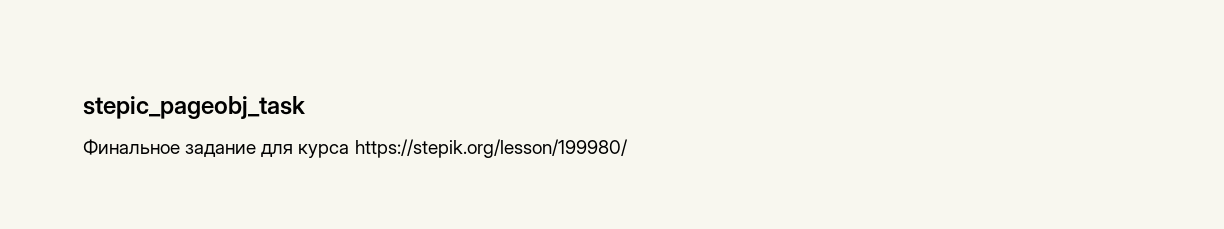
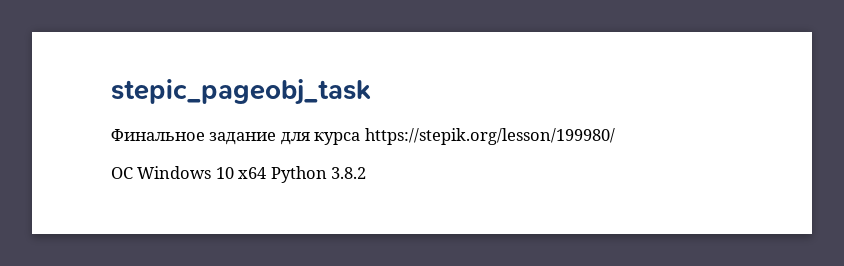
(628, 148) none -> [111,166,367,183] // ОС Windows 10 x64 Python 3.8.2

